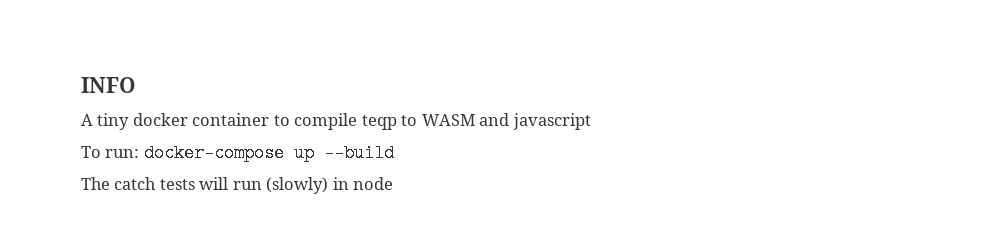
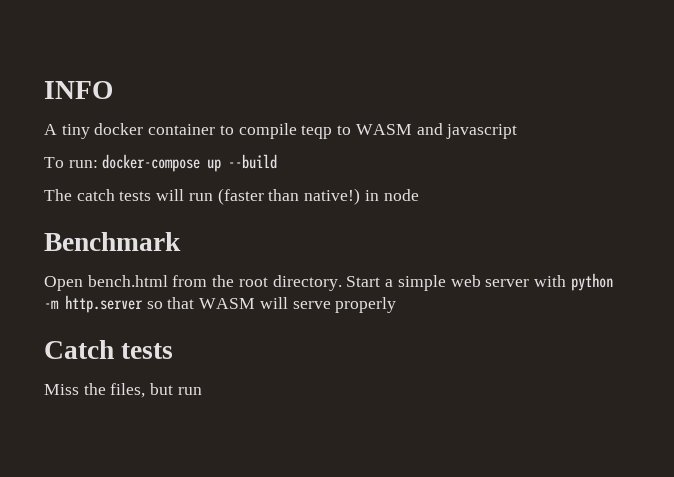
[266,177,329,194] (slowly) -> [217,188,361,205] (faster than native!)
(394, 183) none -> [44,232,181,251] [44,273,613,291] [44,295,397,313] [44,340,174,359] [44,383,202,398] // Benchmark // Open bench.html from the root directory. Start a simple web server with python -m http.server so that WASM will serve properly // Catch tests // Miss the files, but run

